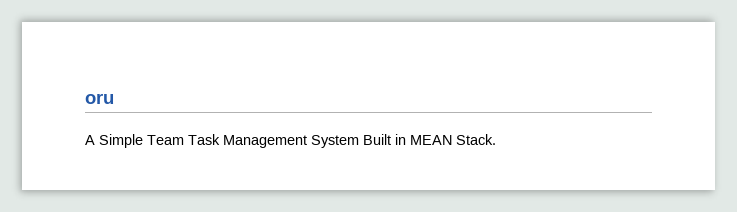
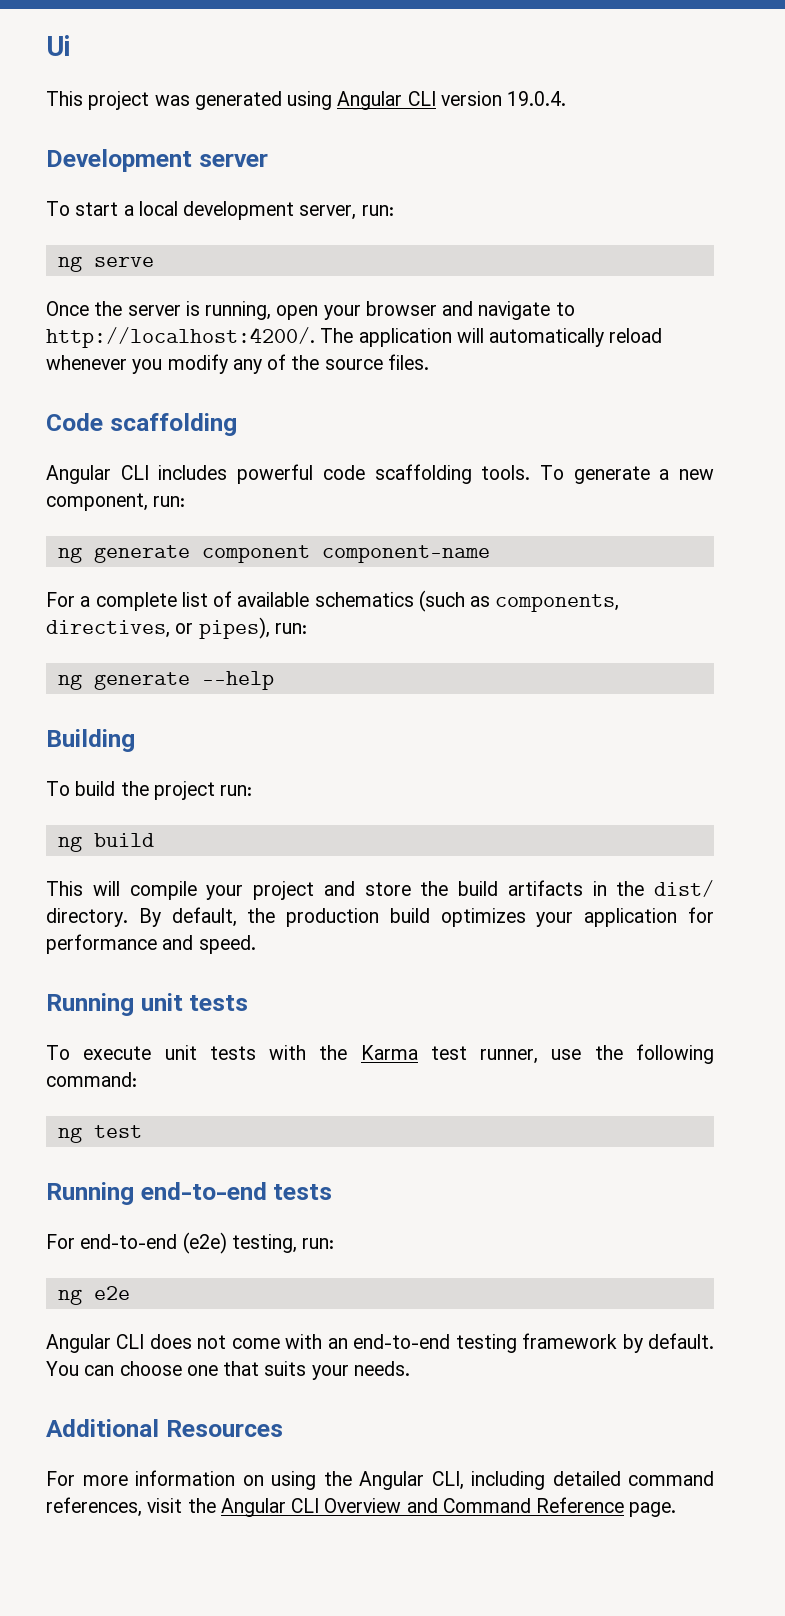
[85,93,114,104] [85,134,496,148] oru // A Simple Team Task Management System Built in MEAN Stack. -> [46,35,70,56] [46,91,567,110] [46,149,268,172] [46,201,394,220] [57,256,154,272] [46,301,575,320] [46,327,663,348] [46,354,429,374] [46,413,237,436] [46,464,715,484] [46,493,186,511] [57,545,490,563] [46,590,620,612] [46,617,307,639] [57,671,274,690] [46,729,135,752] [46,781,253,800] [57,833,154,852] [46,880,714,900] [46,907,714,927] [46,934,256,954] [46,993,249,1016] [46,1044,714,1064] [46,1072,137,1087] [57,1125,142,1143] [46,1182,333,1205] [46,1232,335,1254] [57,1286,130,1305] [46,1333,714,1353] [46,1361,410,1380] [46,1419,283,1437] [46,1470,714,1490] [46,1497,677,1517] Ui // This project was generated using Angular CLI version 19.0.4. // Development server // To start a local development server, run: // ng serve // Once the server is running, open your browser and navigate to http://localhost:4200/. The application will automatically reload whenever you modify any of the source files. // Code scaffolding // Angular CLI includes powerful code scaffolding tools. To generate a new component, run: // ng generate component component-name // For a complete list of available schematics (such as components, directives, or pipes), run: // ng generate --help // Building // To build the project run: // ng build // This will compile your project and store the build artifacts in the dist/ directory. By default, the production build optimizes your application for performance and speed. // Running unit tests // To execute unit tests with the Karma test runner, use the following command: // ng test // Running end-to-end tests // For end-to-end (e2e) testing, run: // ng e2e // Angular CLI does not come with an end-to-end testing framework by default. You can choose one that suits your needs. // Additional Resources // For more information on using the Angular CLI, including detailed command references, visit the Angular CLI Overview and Command Reference page.

